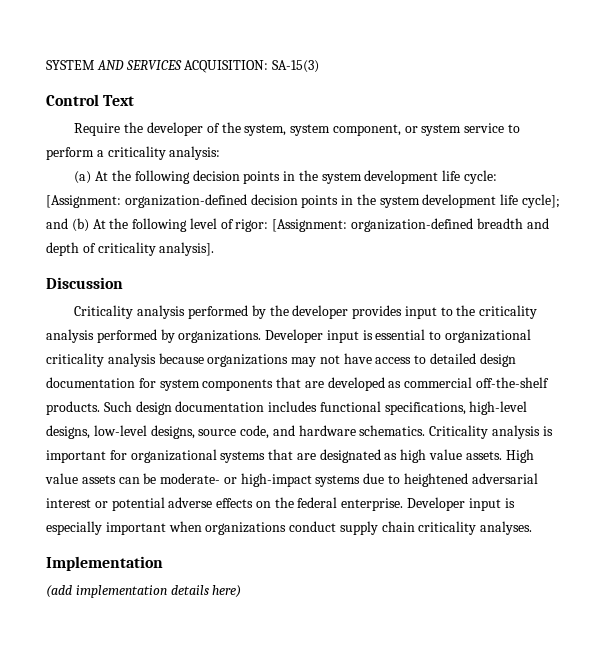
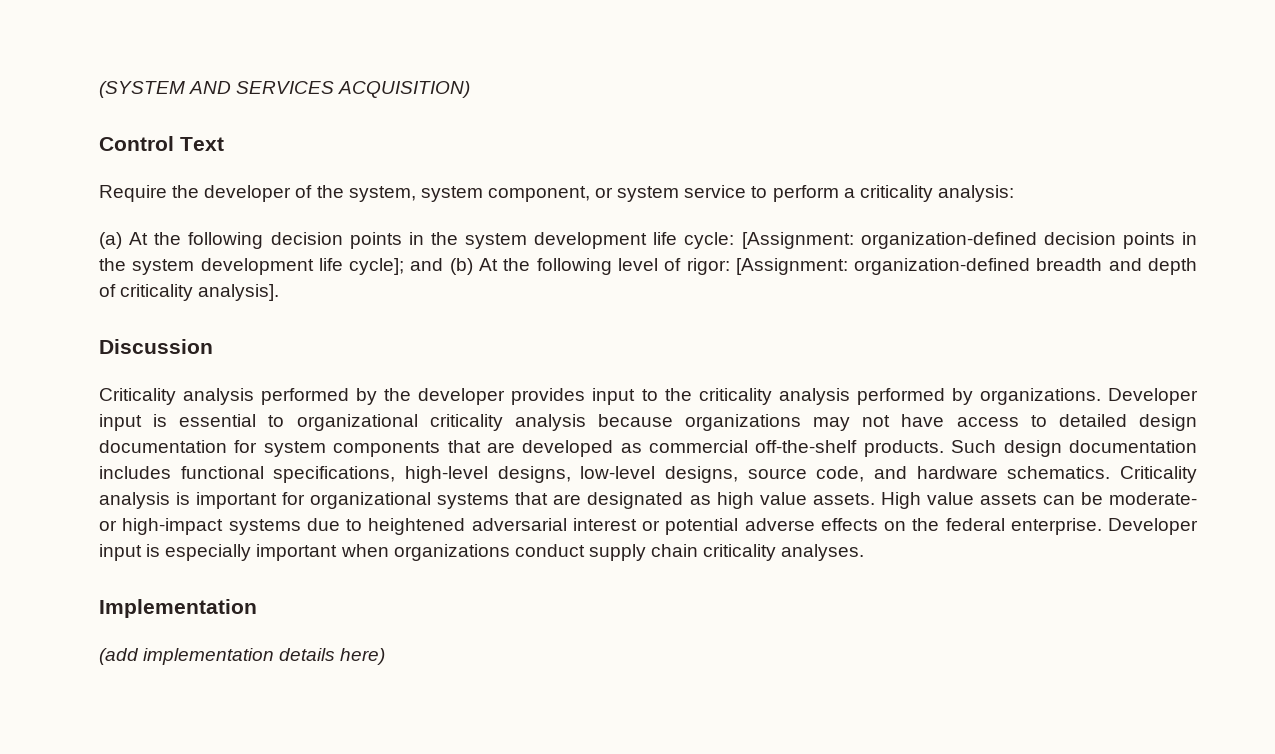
[46,60,95,70] SYSTEM -> [99,81,185,98] (SYSTEM
[184,60,320,73] ACQUISITION: SA-15(3) -> [338,81,471,98] ACQUISITION)

